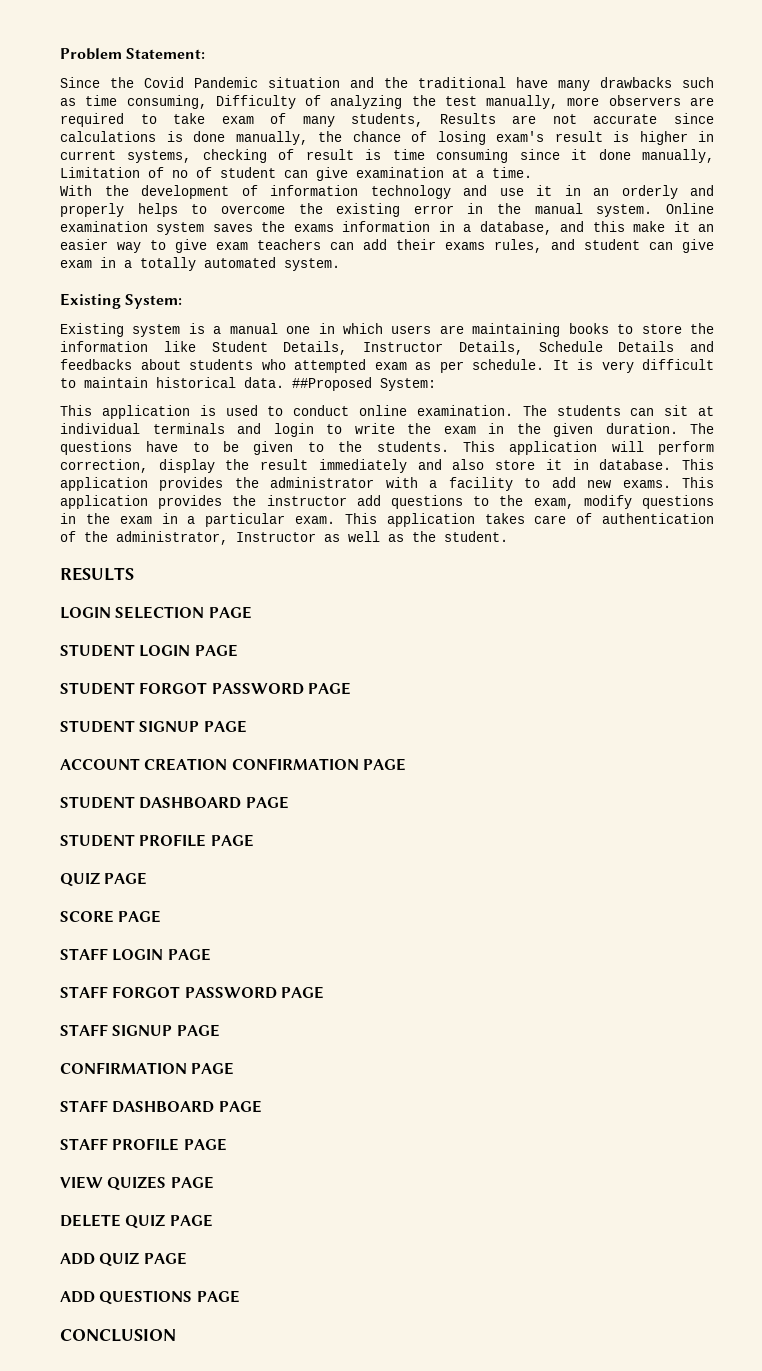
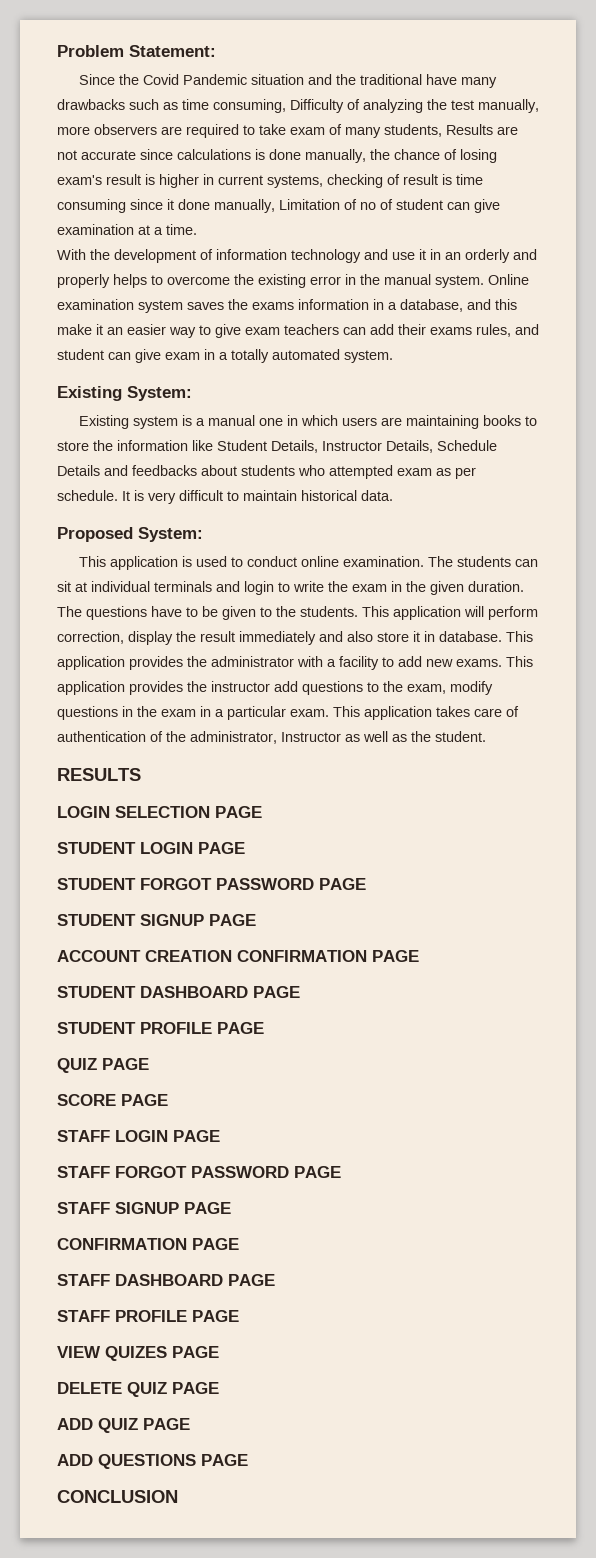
[292,377,372,391] ##Proposed -> [57,527,133,542] // Proposed

